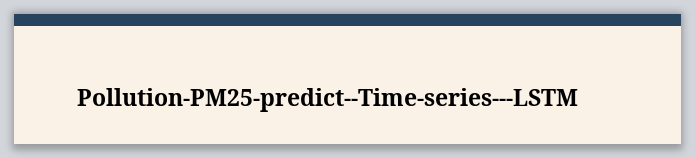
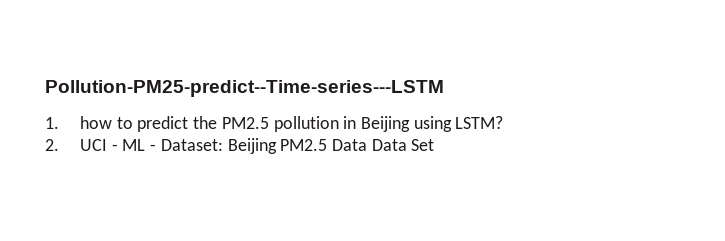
(578, 100) none -> [45,116,504,132] [45,138,435,154] // 1. how to predict the PM2.5 pollution in Beijing using LSTM? // 2. UCI - ML - Dataset: Beijing PM2.5 Data Data Set

